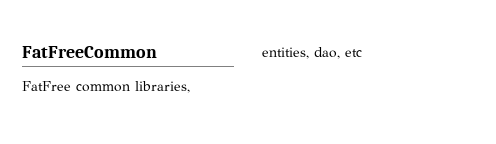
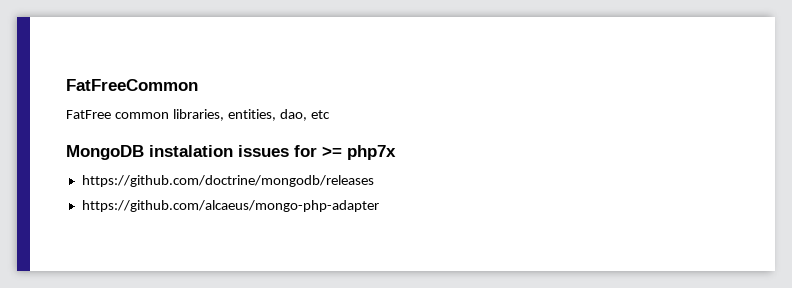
(362, 53) none -> [66,145,396,160] [81,175,374,187] [81,200,379,212] // MongoDB instalation issues for >= php7x // https://github.com/doctrine/mongodb/releases // https://github.com/alcaeus/mongo-php-adapter

